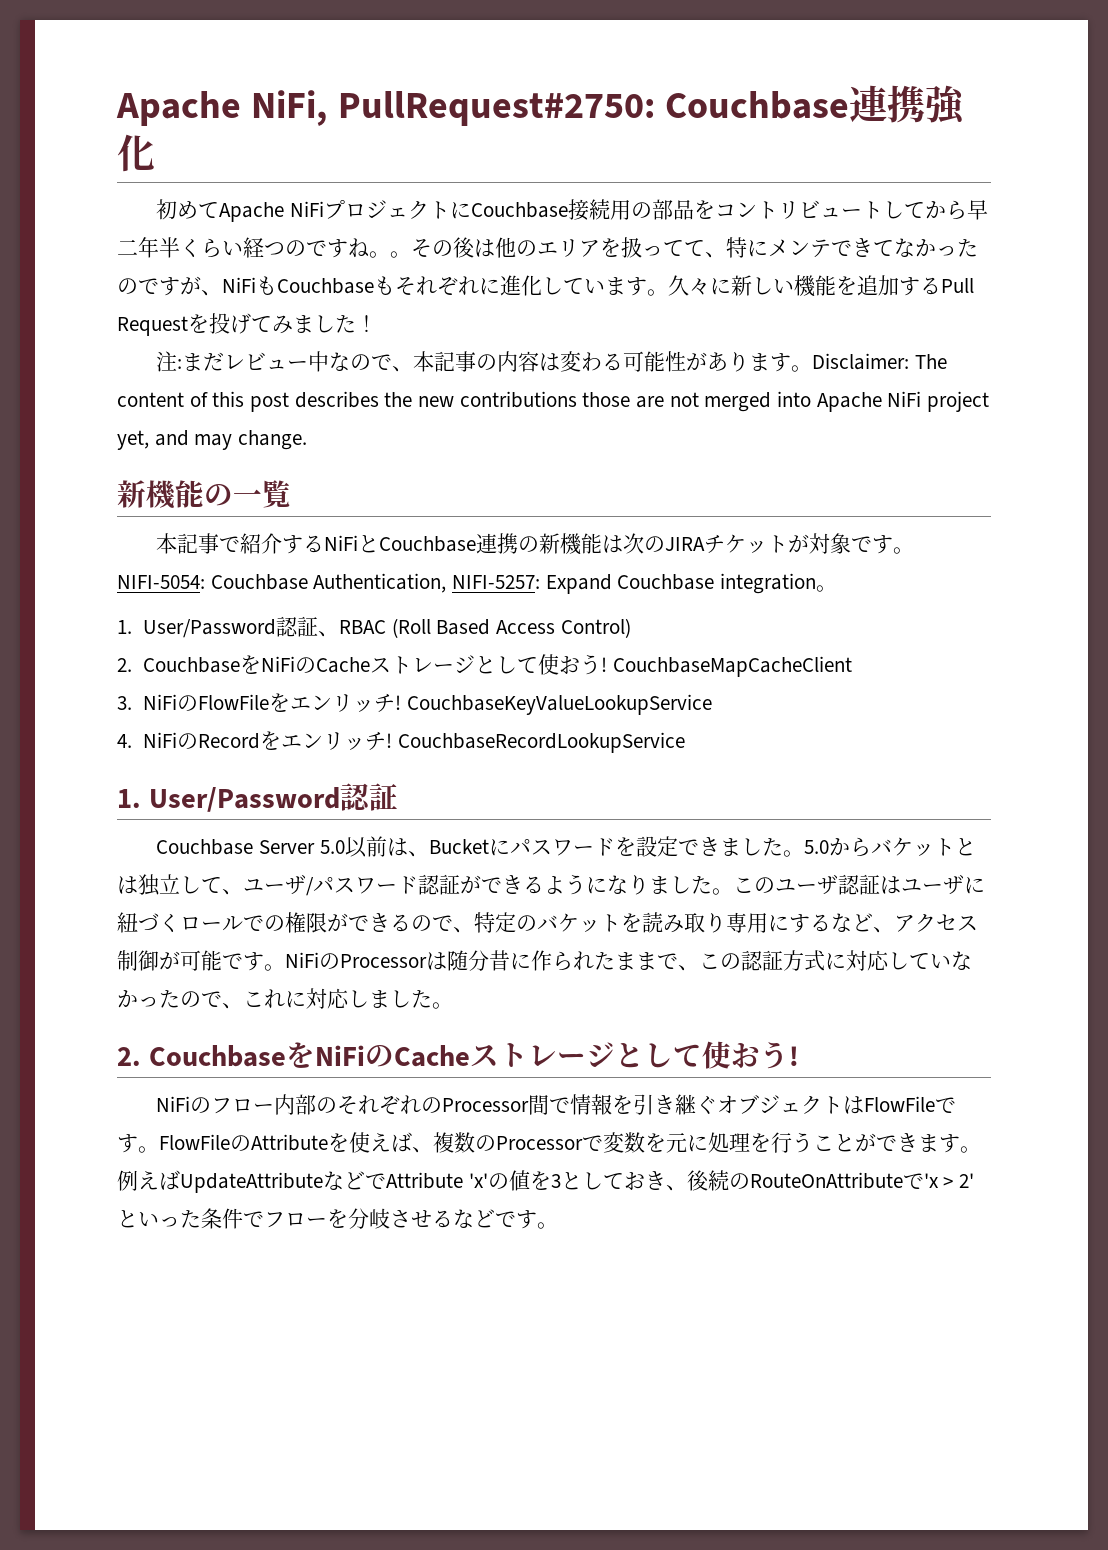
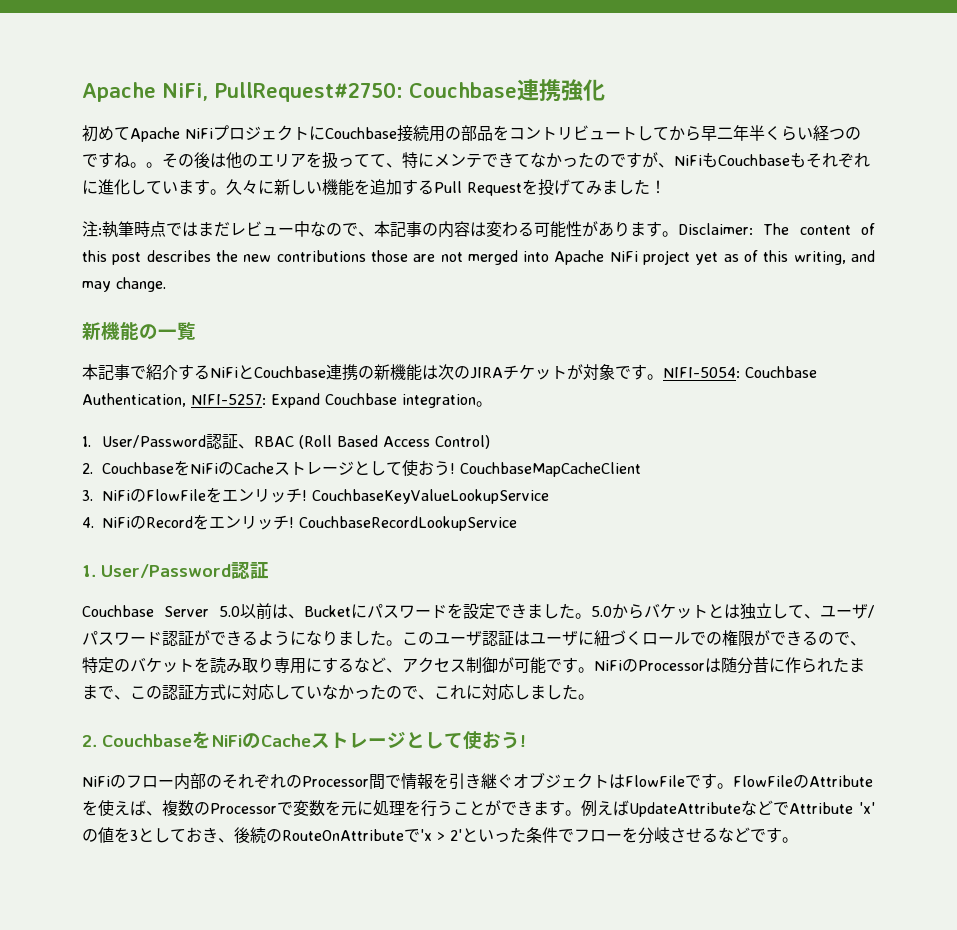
(183, 364) none -> [102,221,198,238] 執筆時点では
[117,430,149,450] yet, -> [695,250,846,265] yet as of this writing,

